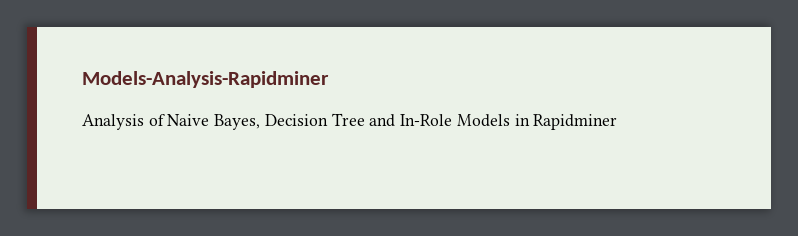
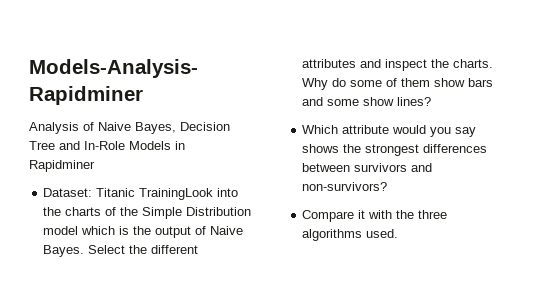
(618, 122) none -> [43,188,239,200] [43,207,252,219] [43,226,244,238] [43,245,199,257] [302,59,494,71] [302,78,494,90] [302,97,432,106] [302,125,477,137] [302,144,488,156] [302,163,433,172] [302,182,388,191] [302,210,448,222] [302,229,399,241] // Dataset: Titanic TrainingLook into the charts of the Simple Distribution model which is the output of Naive Bayes. Select the different attributes and inspect the charts. Why do some of them show bars and some show lines? // Which attribute would you say shows the strongest differences between survivors and non-survivors? // Compare it with the three algorithms used.

